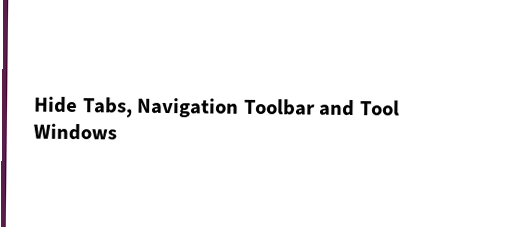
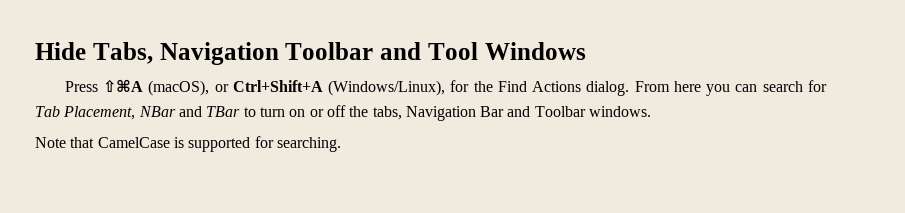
(117, 132) none -> [64,79,828,96] [35,105,652,121] [35,136,341,152] // Press ⇧⌘A (macOS), or Ctrl+Shift+A (Windows/Linux), for the Find Actions dialog. From here you can search for Tab Placement, NBar and TBar to turn on or off the tabs, Navigation Bar and Toolbar windows. // Note that CamelCase is supported for searching.

